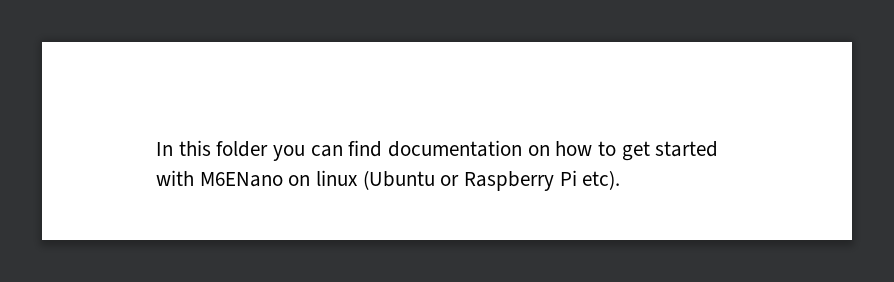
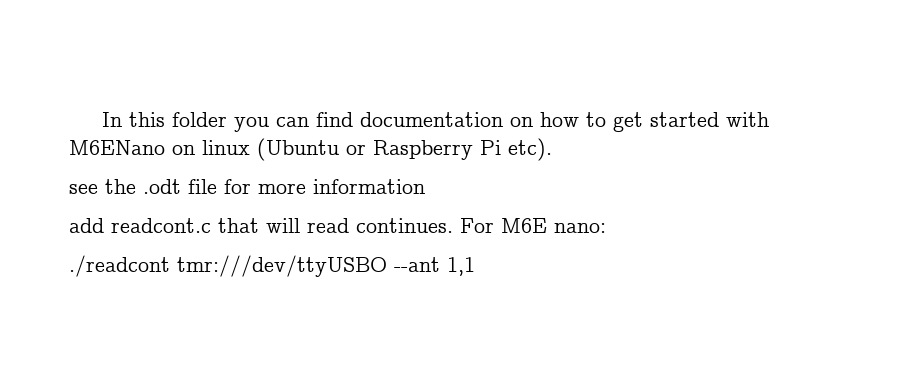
(621, 180) none -> [69,179,425,194] [69,218,606,233] [69,255,475,277] // see the .odt file for more information // add readcont.c that will read continues. For M6E nano: // ./readcont tmr:///dev/ttyUSBO --ant 1,1

